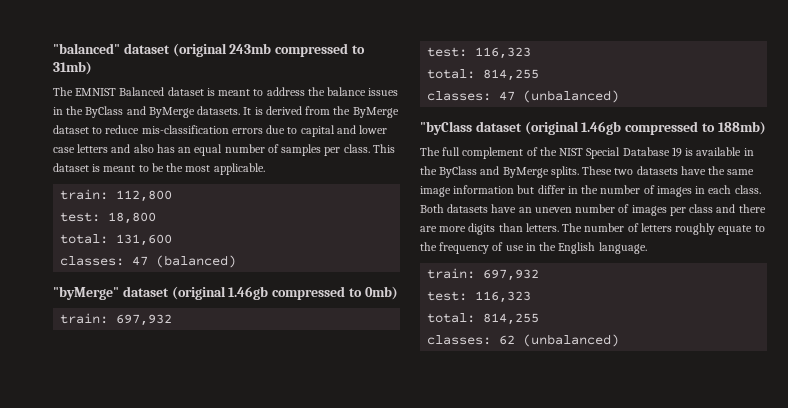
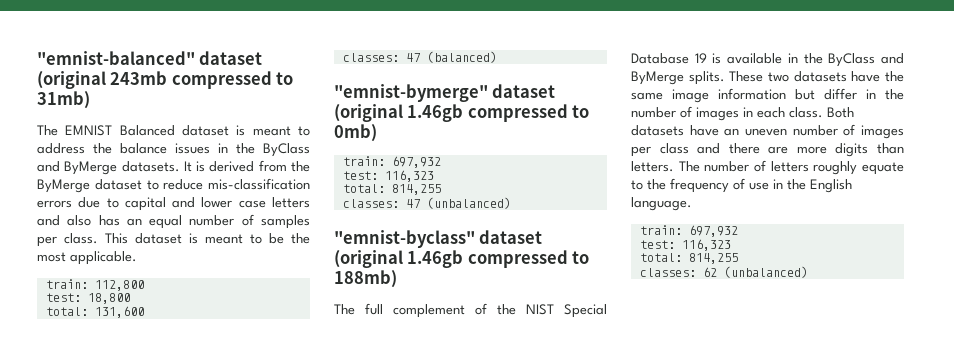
[53,43,120,54] "balanced" -> [37,51,195,65] "emnist-balanced"
[53,286,119,300] "byMerge" -> [334,84,488,102] "emnist-bymerge"
[420,121,472,135] "byClass -> [334,230,475,248] "emnist-byclass"

